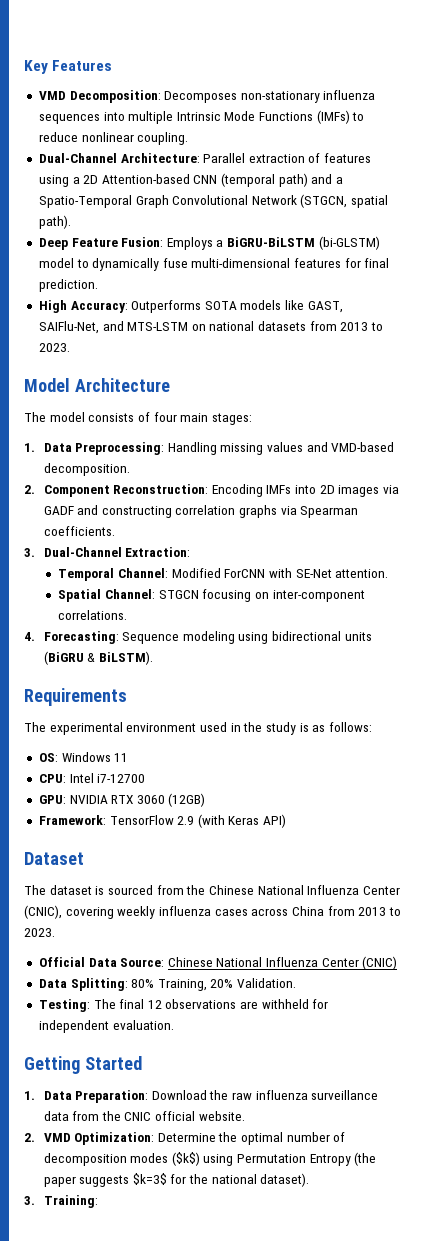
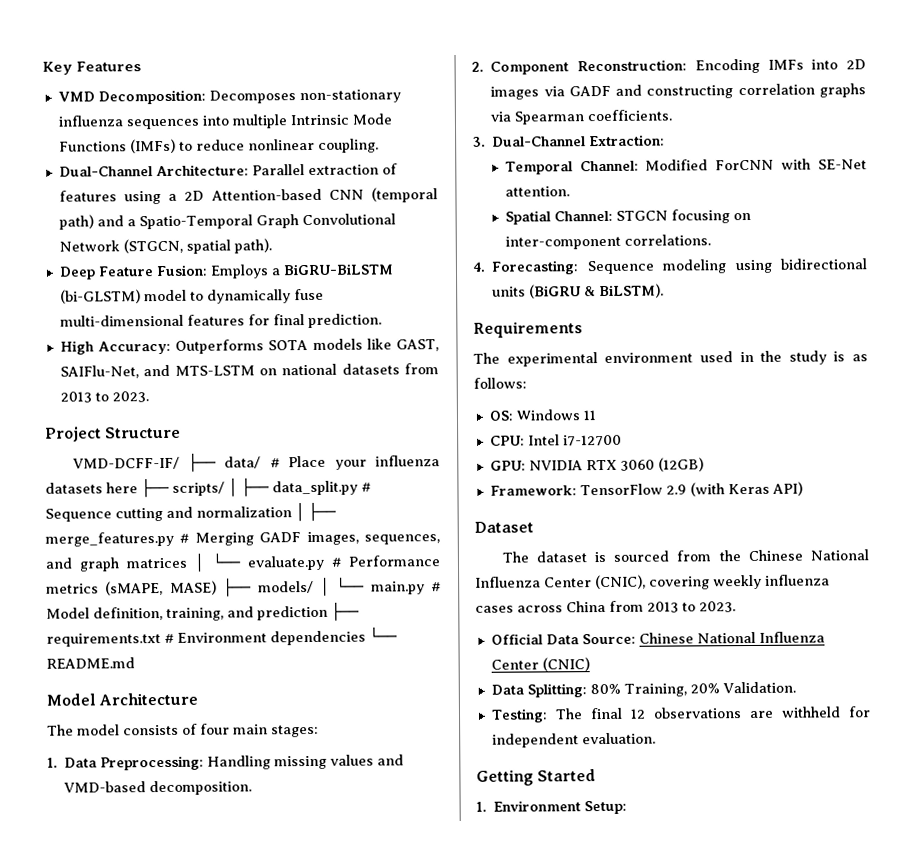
(70, 347) none -> [45,426,182,442] [71,452,440,472] [45,477,371,498] [45,501,337,522] [45,531,440,547] [45,552,440,572] [46,576,441,597] [46,601,360,621] [46,626,398,647] [46,657,135,669] // Project Structure // VMD-DCFF-IF/ ├── data/ # Place your influenza datasets here ├── scripts/ │ ├── data_split.py # Sequence cutting and normalization │ ├── merge_features.py # Merging GADF images, sequences, and graph matrices │ └── evaluate.py # Performance metrics (sMAPE, MASE) ├── models/ │ └── main.py # Model definition, training, and prediction ├── requirements.txt # Environment dependencies └── README.md
[43,1090,379,1103] [43,1111,245,1121] [24,1132,346,1145] [43,1152,377,1166] [43,1173,310,1187] [24,1195,98,1208] Data Preparation: Download the raw influenza surveillance data from the CNIC official website. // 2. VMD Optimization: Determine the optimal number of decomposition modes ($k$) using Permutation Entropy (the paper suggests $k=3$ for the national dataset). // 3. Training: -> [493,800,628,815] Environment Setup:

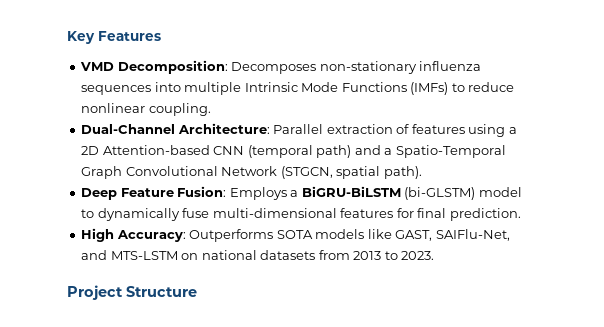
[71,452,440,472] [45,477,371,498] [45,501,337,522] [45,531,440,547] [45,552,440,572] [46,576,441,597] [46,601,360,621] [46,626,398,647] [46,657,135,669] [46,692,199,706] [47,723,319,738] [47,754,405,771] [63,780,253,796] [471,58,866,75] [490,83,866,100] [490,109,673,125] [472,134,666,147] [504,158,867,175] [504,186,570,197] [504,209,751,225] [504,234,711,250] [472,258,867,275] [492,283,665,299] [473,321,583,338] [473,350,868,367] [473,377,527,389] [488,409,596,421] [489,434,622,447] [489,457,704,472] [489,481,803,497] [474,521,534,533] [501,549,869,563] [475,574,830,590] [475,600,736,613] [490,631,825,645] [490,657,590,672] [490,681,796,698] [490,706,871,723] [491,732,656,748] [476,769,597,786] [476,800,628,815] // VMD-DCFF-IF/ ├── data/ # Place your influenza datasets here ├── scripts/ │ ├── data_split.py # Sequence cutting and normalization │ ├── merge_features.py # Merging GADF images, sequences, and graph matrices │ └── evaluate.py # Performance metrics (sMAPE, MASE) ├── models/ │ └── main.py # Model definition, training, and prediction ├── requirements.txt # Environment dependencies └── README.md // Model Architecture // The model consists of four main stages: // 1. Data Preprocessing: Handling missing values and VMD-based decomposition. // 2. Component Reconstruction: Encoding IMFs into 2D images via GADF and constructing correlation graphs via Spearman coefficients. // 3. Dual-Channel Extraction: // Temporal Channel: Modified ForCNN with SE-Net attention. // Spatial Channel: STGCN focusing on inter-component correlations. // 4. Forecasting: Sequence modeling using bidirectional units (BiGRU & BiLSTM). // Requirements // The experimental environment used in the study is as follows: // OS: Windows 11 // CPU: Intel i7-12700 // GPU: NVIDIA RTX 3060 (12GB) // Framework: TensorFlow 2.9 (with Keras API) // Dataset // The dataset is sourced from the Chinese National Influenza Center (CNIC), covering weekly influenza cases across China from 2013 to 2023. // Official Data Source: Chinese National Influenza Center (CNIC) // Data Splitting: 80% Training, 20% Validation. // Testing: The final 12 observations are withheld for independent evaluation. // Getting Started // 1. Environment Setup: -> (197, 291) none

